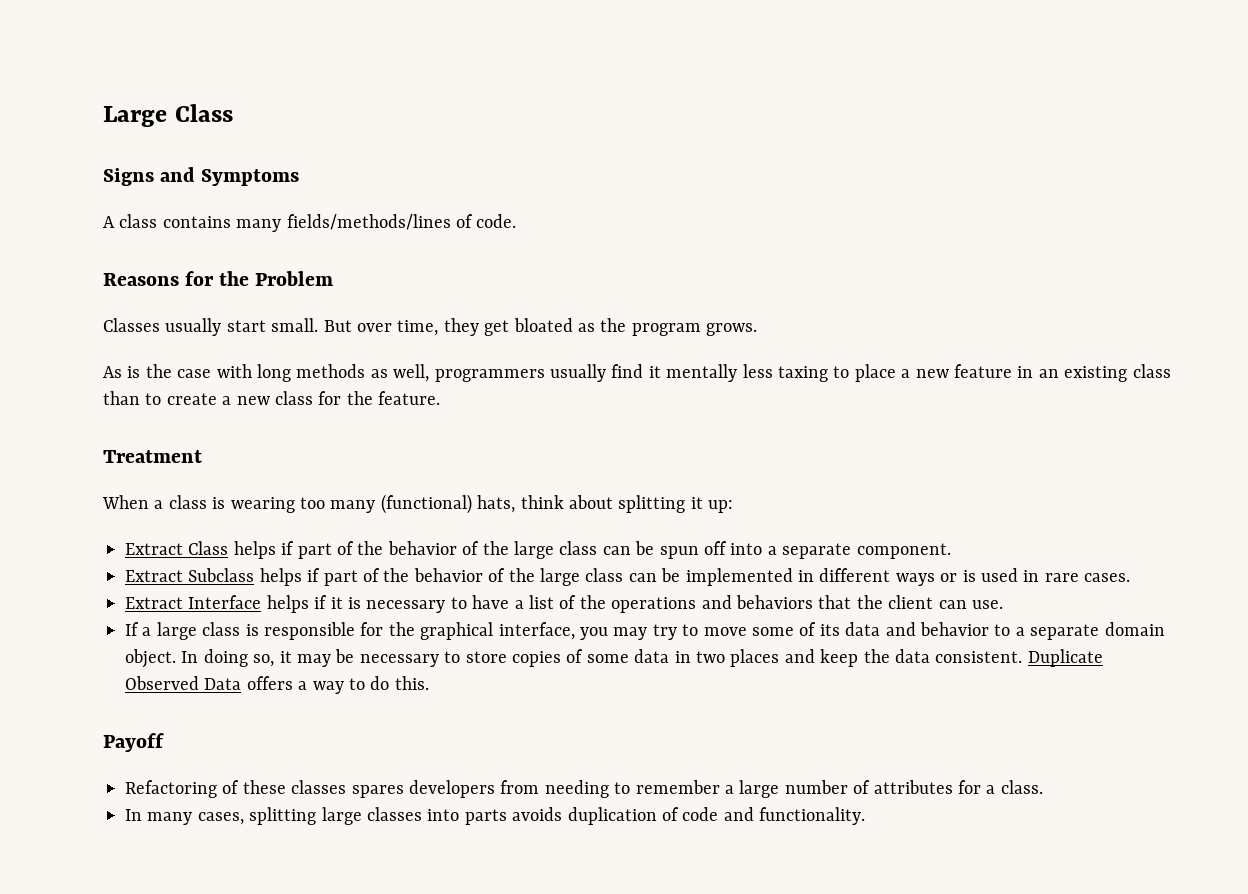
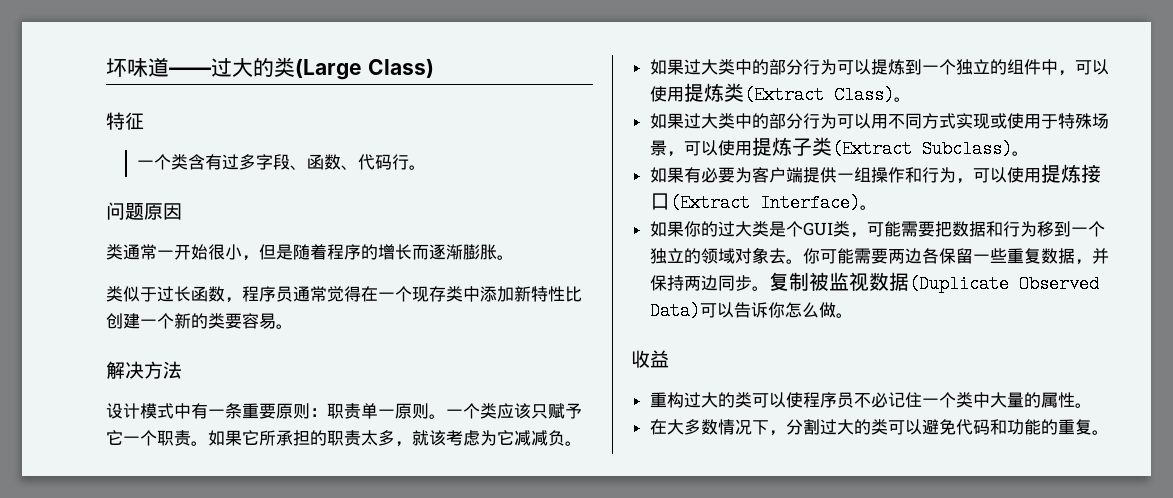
[103,104,233,127] [103,167,300,186] [103,214,517,232] [103,271,334,286] [103,318,758,336] [103,364,1171,382] [103,391,441,405] [103,450,202,463] [102,494,734,514] [125,541,951,559] [125,568,1131,586] [125,595,1003,613] [125,622,1165,640] [125,649,1103,668] [125,676,429,694] [103,733,164,752] [125,780,1043,798] [125,807,866,825] Large Class // Signs and Symptoms // A class contains many fields/methods/lines of code. // Reasons for the Problem // Classes usually start small. But over time, they get bloated as the program grows. // As is the case with long methods as well, programmers usually find it mentally less taxing to place a new feature in an existing class than to create a new class for the feature. // Treatment // When a class is wearing too many (functional) hats, think about splitting it up: // Extract Class helps if part of the behavior of the large class can be spun off into a separate component. // Extract Subclass helps if part of the behavior of the large class can be implemented in different ways or is used in rare cases. // Extract Interface helps if it is necessary to have a list of the operations and behaviors that the client can use. // If a large class is responsible for the graphical interface, you may try to move some of its data and behavior to a separate domain object. In doing so, it may be necessary to store copies of some data in two places and keep the data consistent. Duplicate Observed Data offers a way to do this. // Payoff // Refactoring of these classes spares developers from needing to remember a large number of attributes for a class. // In many cases, splitting large classes into parts avoids duplication of code and functionality. -> [106,57,434,80] [106,112,144,130] [136,154,426,170] [106,202,182,220] [106,244,514,261] [106,286,582,303] [106,313,293,329] [106,361,182,379] [106,403,582,419] [106,430,582,447] [649,59,1109,76] [649,83,911,104] [649,113,1109,129] [649,137,1029,158] [649,164,1101,184] [649,193,877,212] [649,221,1105,238] [649,247,1109,265] [649,272,1099,293] [649,302,853,320] [631,350,669,368] [649,392,1092,408] [649,419,1109,436] 坏味道——过大的类(Large Class) // 特征 // 一个类含有过多字段、函数、代码行。 // 问题原因 // 类通常一开始很小，但是随着程序的增长而逐渐膨胀。 // 类似于过长函数，程序员通常觉得在一个现存类中添加新特性比创建一个新的类要容易。 // 解决方法 // 设计模式中有一条重要原则：职责单一原则。一个类应该只赋予它一个职责。如果它所承担的职责太多，就该考虑为它减减负。 // 如果过大类中的部分行为可以提炼到一个独立的组件中，可以使用提炼类(Extract Class)。 // 如果过大类中的部分行为可以用不同方式实现或使用于特殊场景，可以使用提炼子类(Extract Subclass)。 // 如果有必要为客户端提供一组操作和行为，可以使用提炼接口(Extract Interface)。 // 如果你的过大类是个GUI类，可能需要把数据和行为移到一个独立的领域对象去。你可能需要两边各保留一些重复数据，并保持两边同步。复制被监视数据(Duplicate Observed Data)可以告诉你怎么做。 // 收益 // 重构过大的类可以使程序员不必记住一个类中大量的属性。 // 在大多数情况下，分割过大的类可以避免代码和功能的重复。

